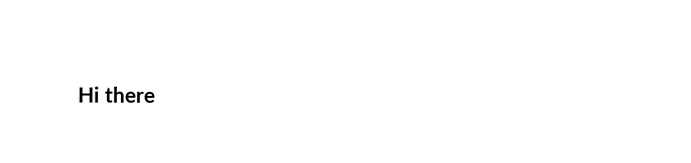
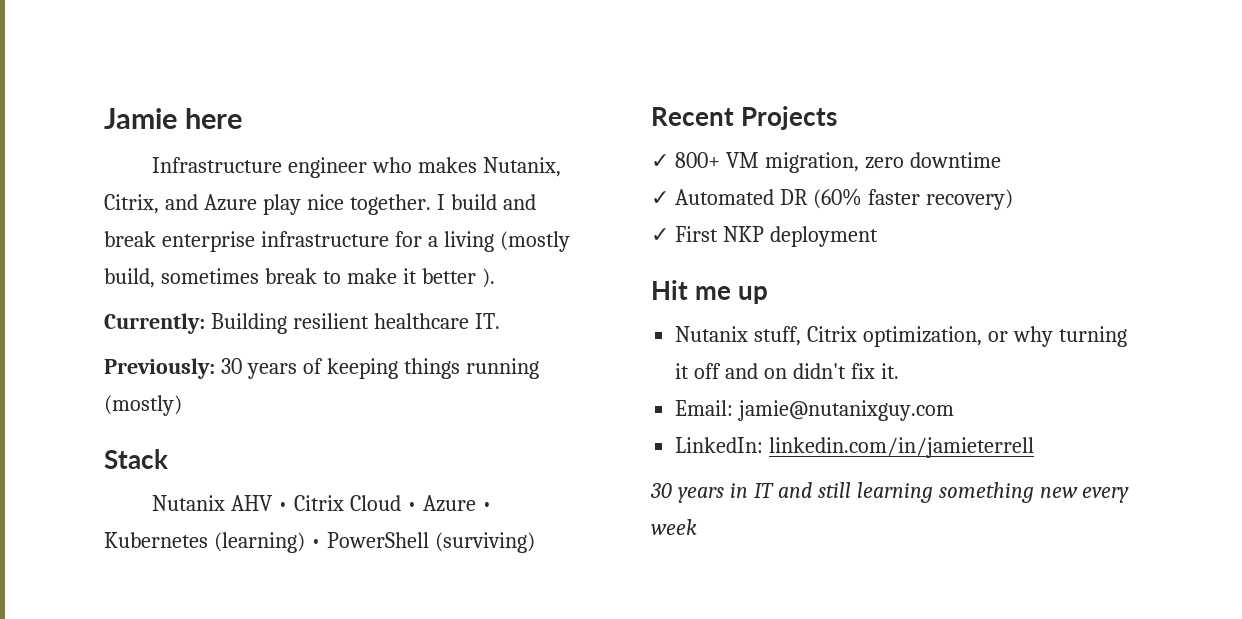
[77,86,155,103] Hi there -> [104,108,242,129] [152,157,562,178] [104,194,536,215] [104,231,570,252] [104,268,495,288] [104,313,500,334] [104,358,539,379] [104,395,182,416] [104,449,168,469] [152,495,493,512] [104,532,535,553] [651,106,838,130] [651,152,1001,173] [651,188,1013,210] [651,226,878,247] [651,280,769,304] [675,326,1127,347] [675,363,899,379] [675,400,955,421] [675,437,1035,458] [650,482,1130,503] [651,519,697,535] Jamie here // Infrastructure engineer who makes Nutanix, Citrix, and Azure play nice together. I build and break enterprise infrastructure for a living (mostly build, sometimes break to make it better ). // Currently: Building resilient healthcare IT. // Previously: 30 years of keeping things running (mostly) // Stack // Nutanix AHV • Citrix Cloud • Azure • Kubernetes (learning) • PowerShell (surviving) // Recent Projects // ✓ 800+ VM migration, zero downtime // ✓ Automated DR (60% faster recovery) // ✓ First NKP deployment // Hit me up // Nutanix stuff, Citrix optimization, or why turning it off and on didn't fix it. // Email: jamie@nutanixguy.com // LinkedIn: linkedin.com/in/jamieterrell // 30 years in IT and still learning something new every week

